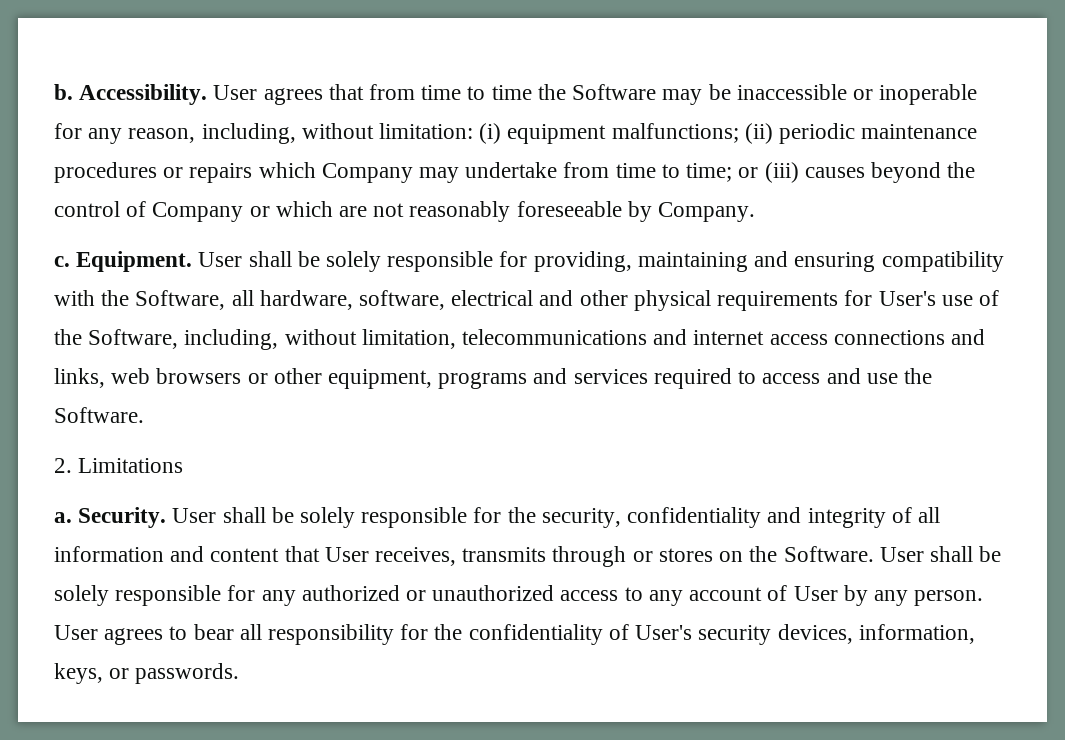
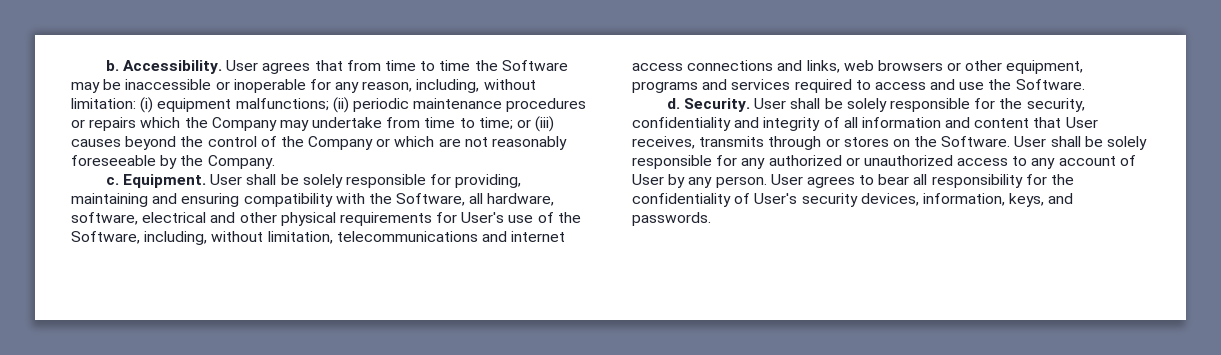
(316, 170) none -> [184,117,208,128] the
(147, 209) none -> [280,136,304,147] the
(652, 211) none -> [180,155,204,166] the
[54,458,184,473] [54,512,72,523] 2. Limitations // a. -> [666,98,680,109] d.
[109,668,130,679] or -> [1048,193,1074,204] and

